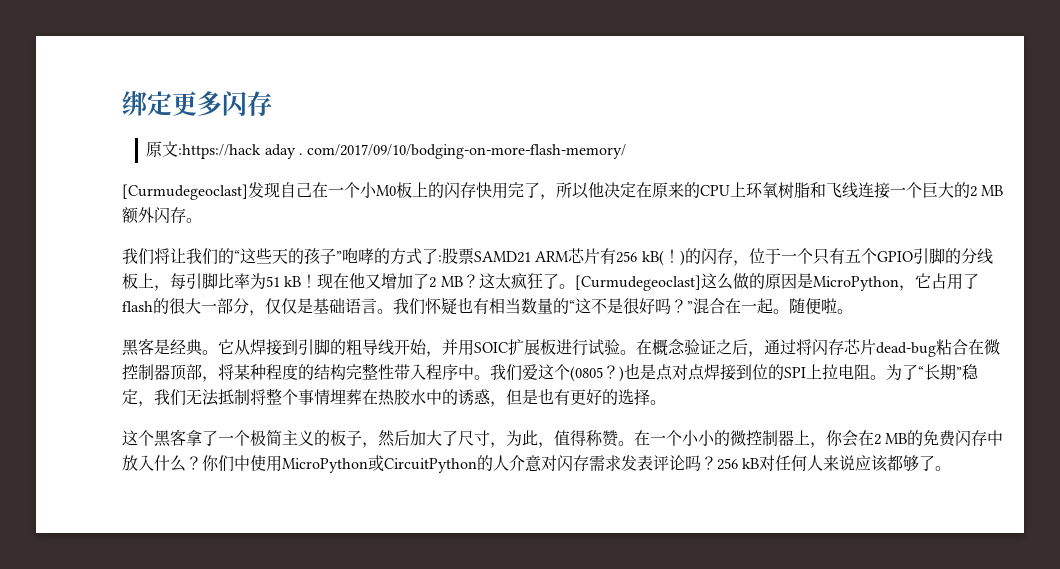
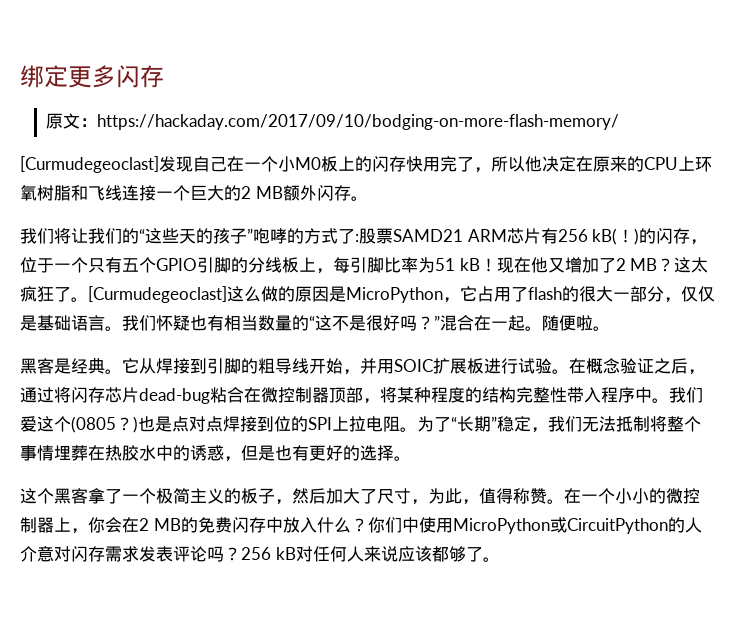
[178,144,627,159] :https://hack aday . com/2017/09/10/bodging-on-more-flash-memory/ -> [80,114,620,130] ：https://hackaday.com/2017/09/10/bodging-on-more-flash-memory/

